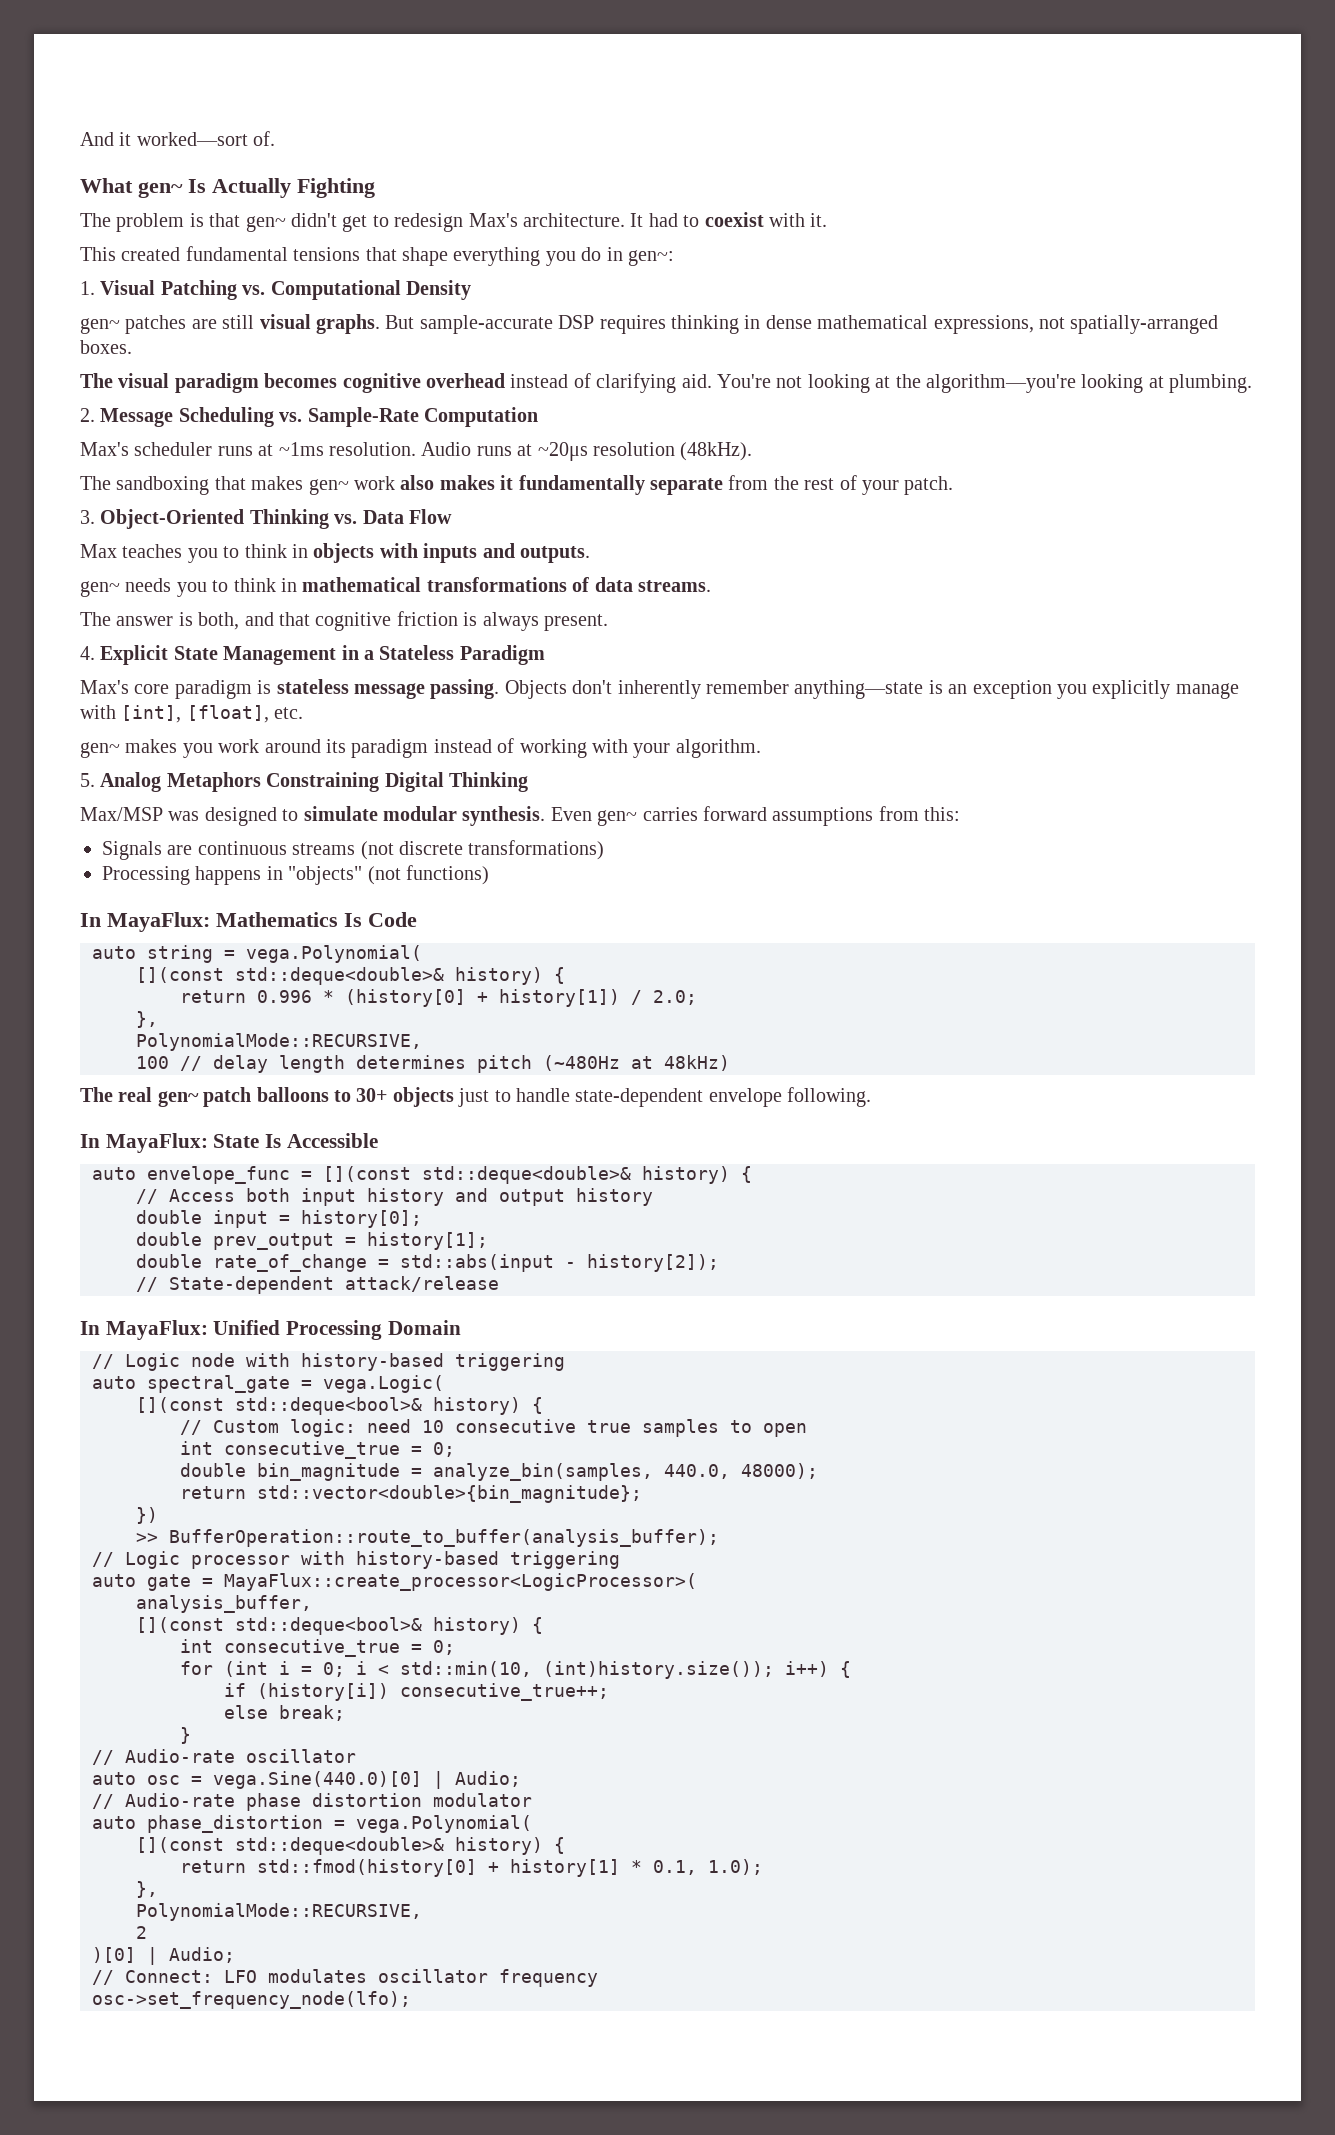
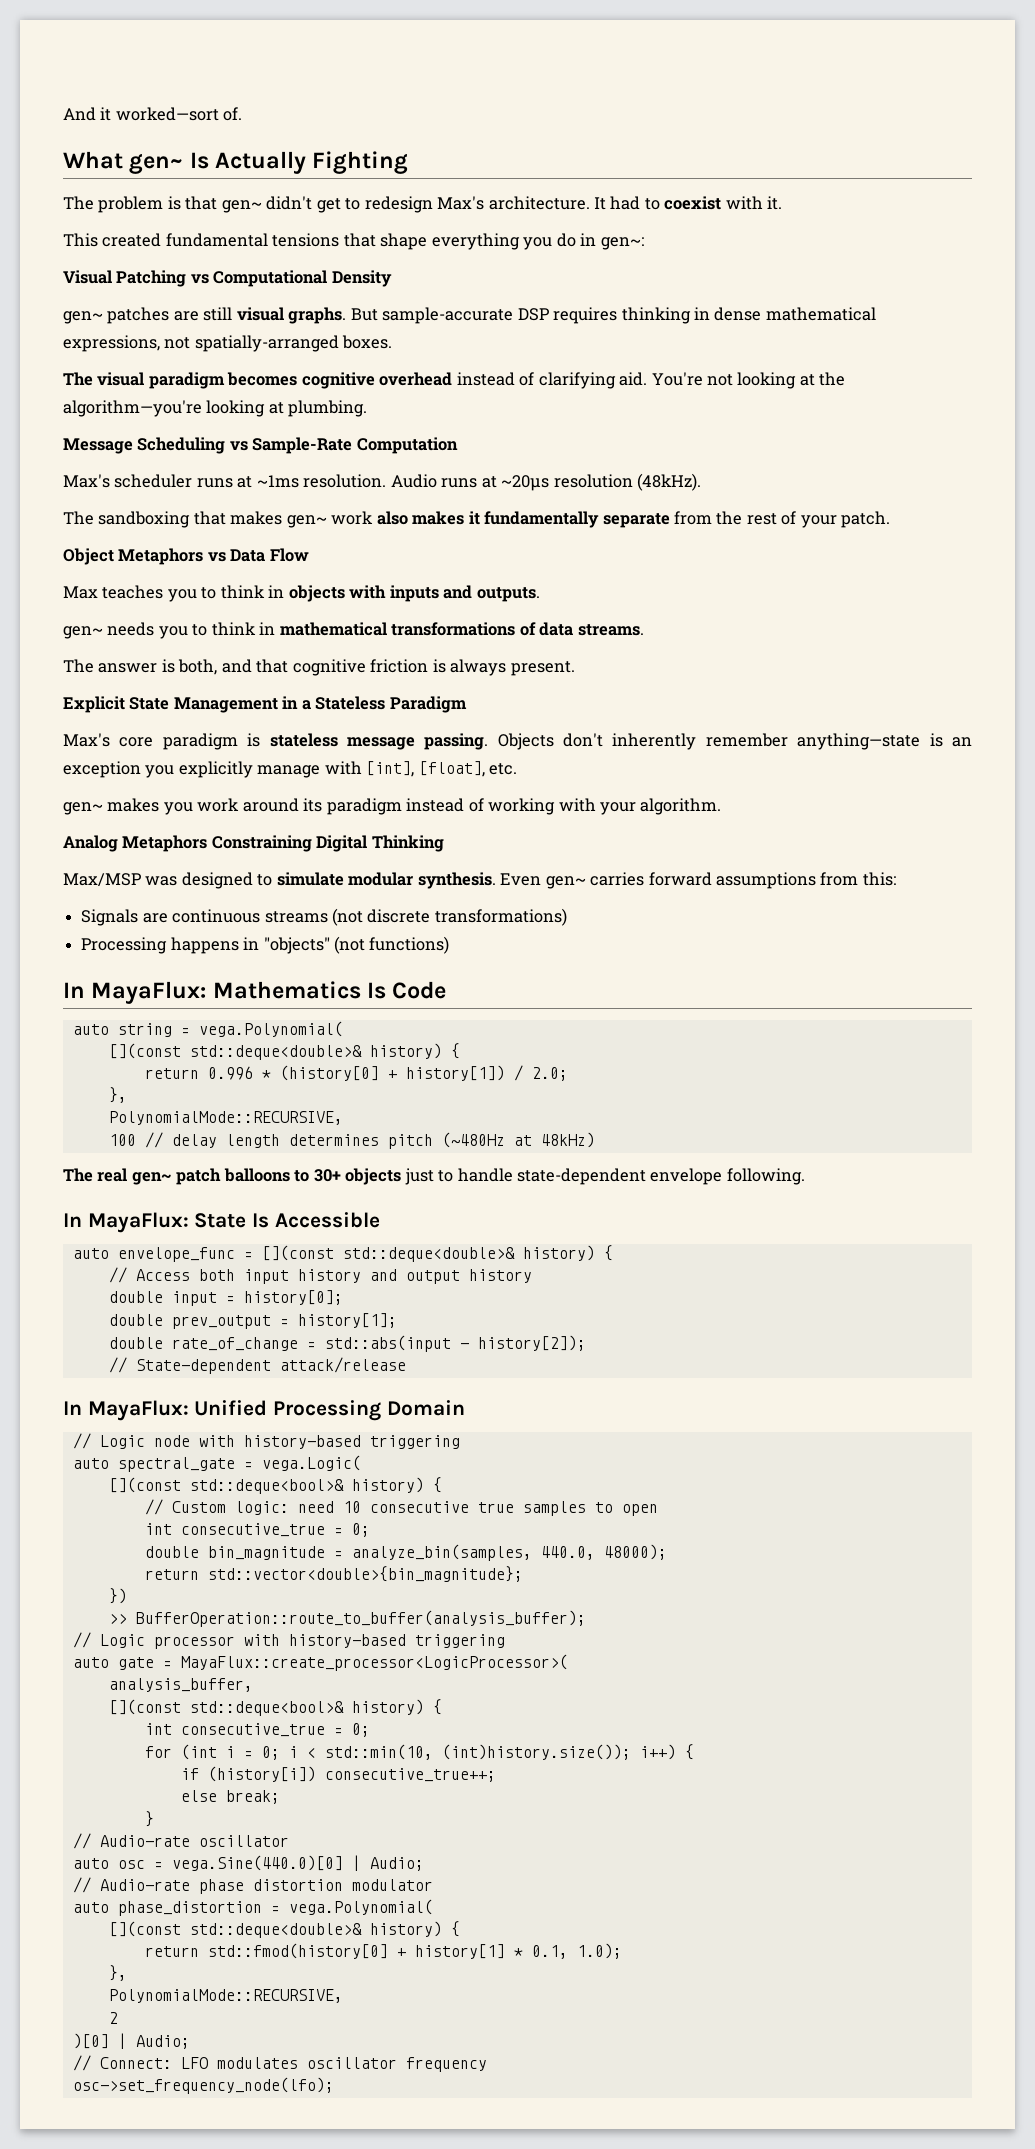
[80,281,95,295] 1. -> (644, 243) none
[242,285,266,295] vs. -> [190,274,209,284] vs
[80,408,95,422] 2. -> (368, 408) none
[279,412,303,422] vs. -> [229,441,248,451] vs
[80,509,358,529] 3. Object-Oriented Thinking vs. -> [63,548,226,565] Object Metaphors vs
[80,646,95,660] 4. -> (575, 668) none
[80,773,95,787] 5. -> (722, 806) none

